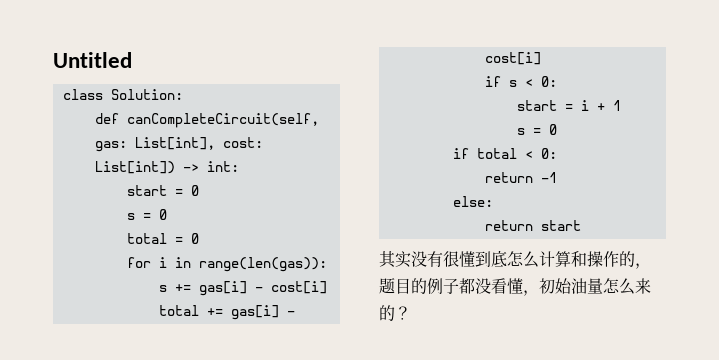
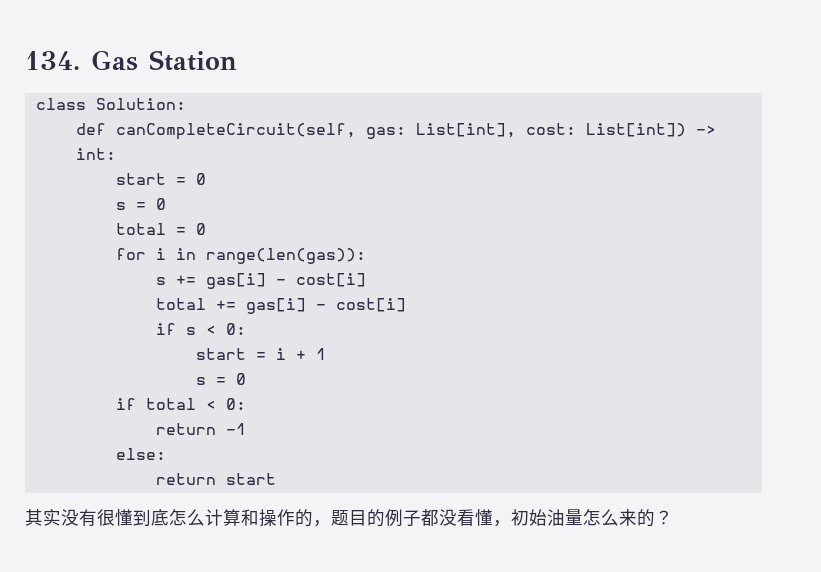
[53,52,132,68] Untitled -> [25,50,237,71] 134. Gas Station

